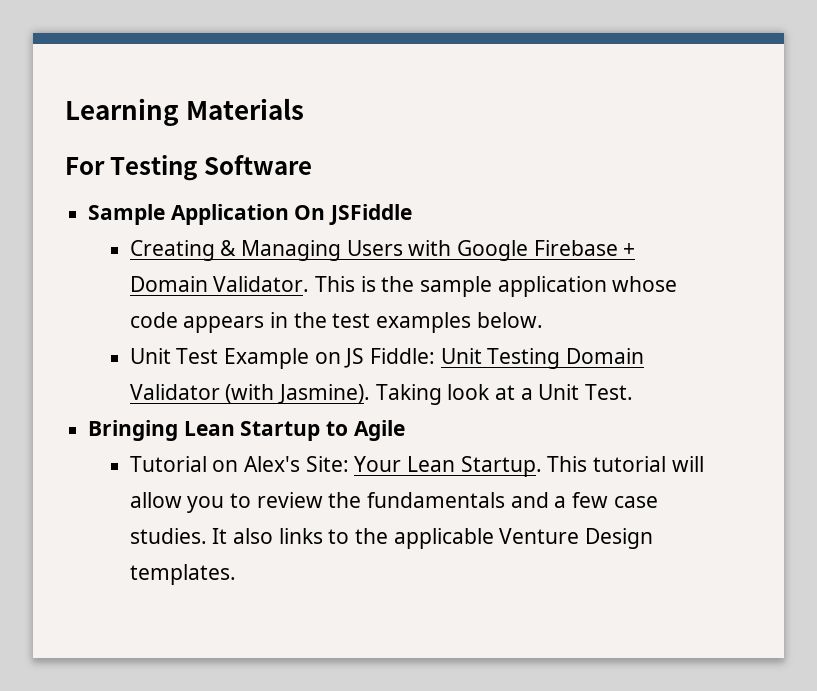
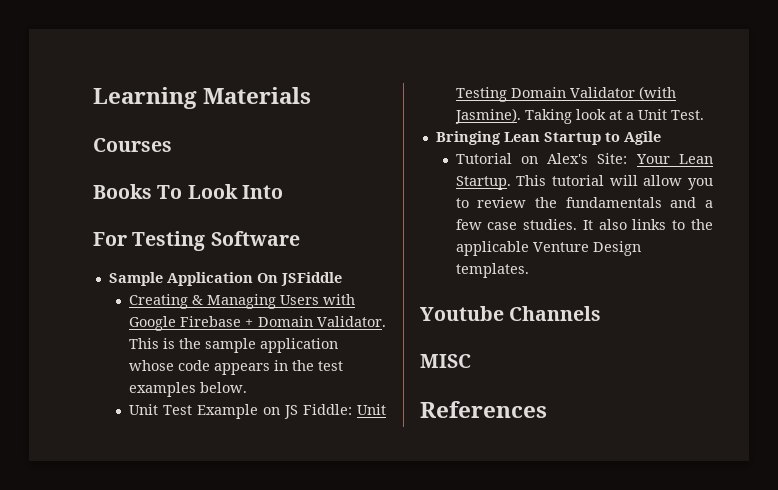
(305, 109) none -> [93,138,172,152] [93,184,283,199] // Courses // Books To Look Into
(236, 574) none -> [420,306,602,321] [420,354,471,368] [420,401,547,418] // Youtube Channels // MISC // References

